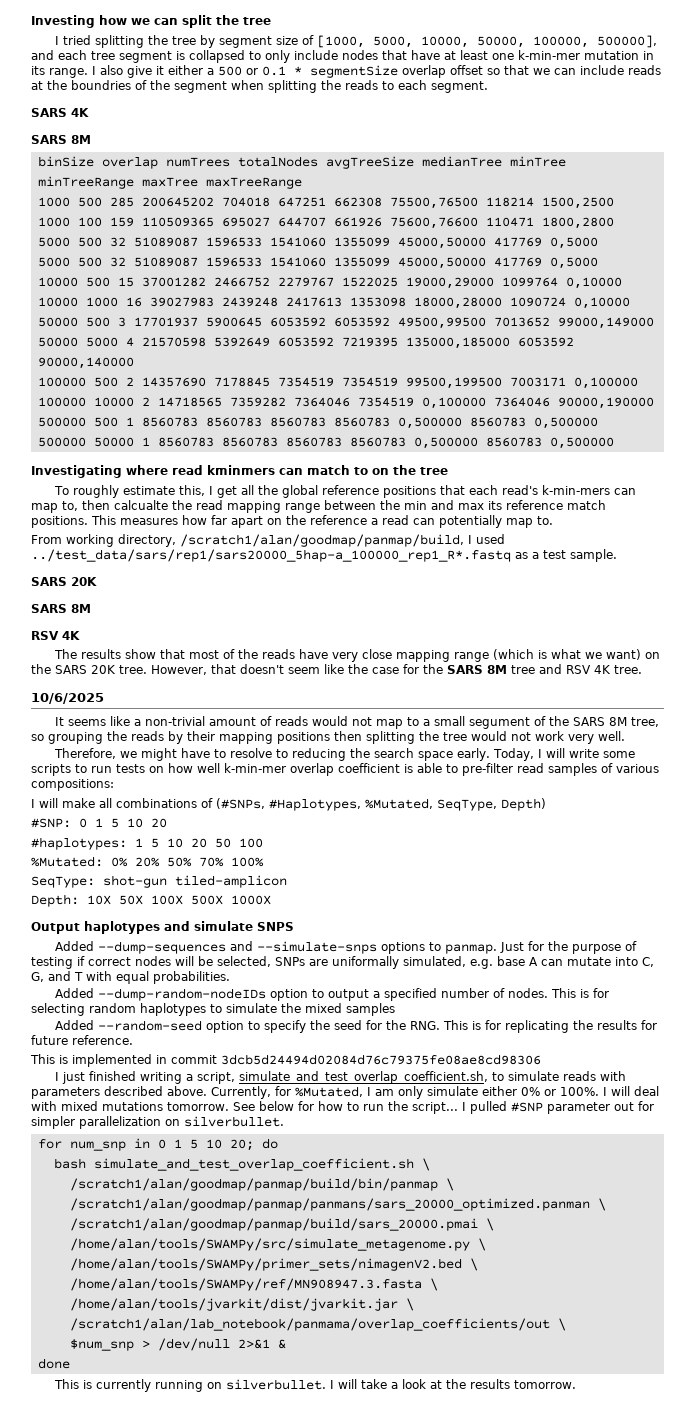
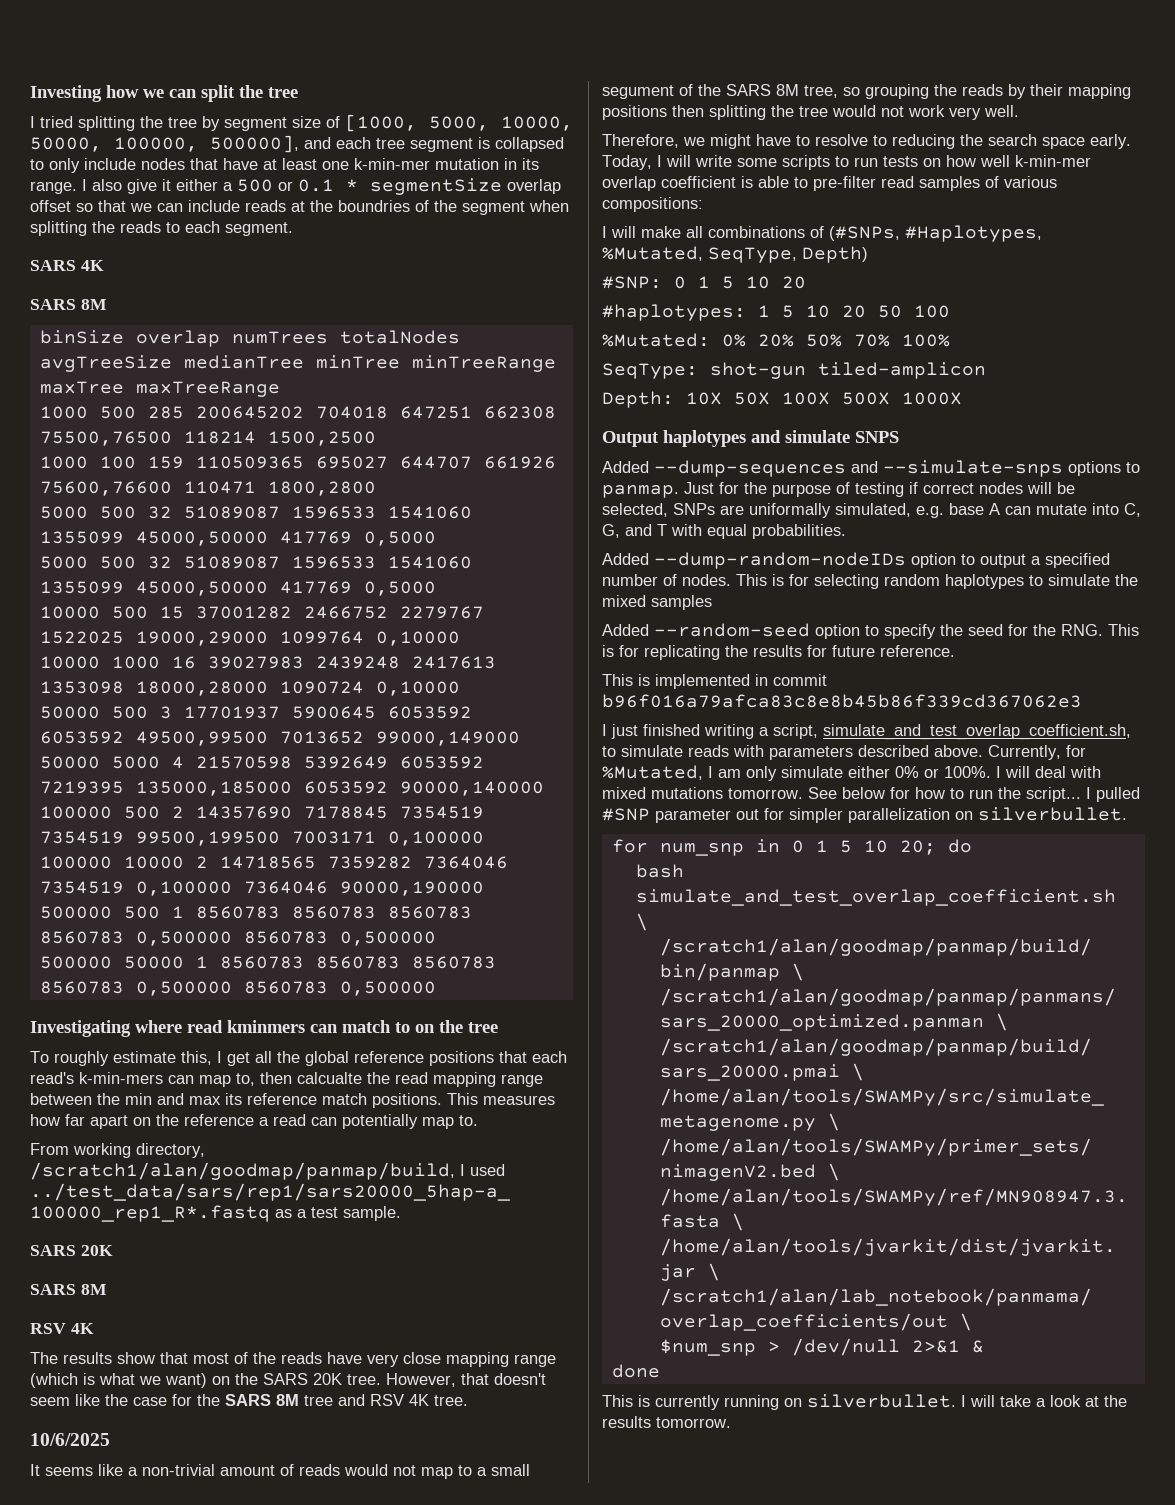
[221,1054,541,1065] 3dcb5d24494d02084d76c79375fe08ae8cd98306 -> [602,694,1082,708] b96f016a79afca83c8e8b45b86f339cd367062e3

